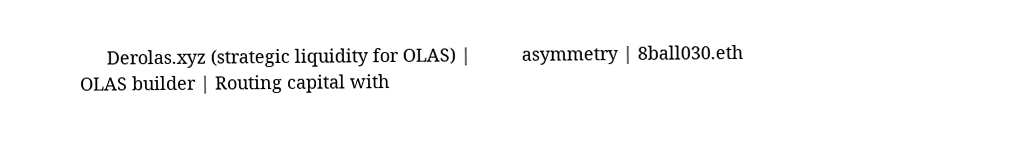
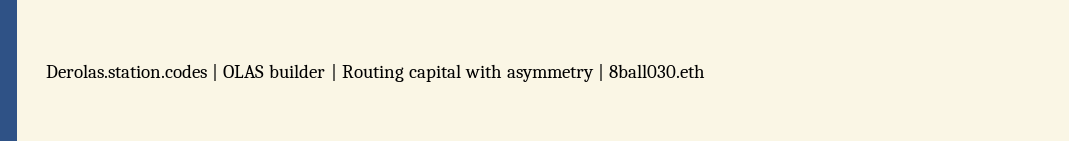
[106,47,457,69] Derolas.xyz (strategic liquidity for OLAS) -> [46,64,207,78] Derolas.station.codes

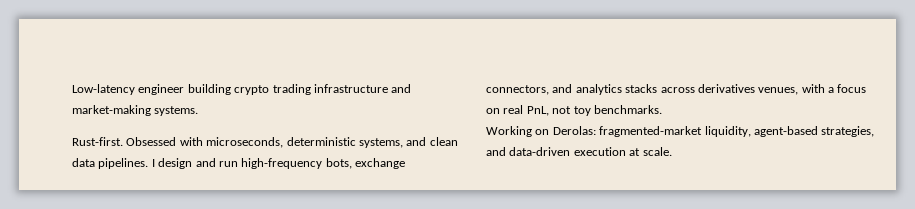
[46,64,706,82] Derolas.station.codes | OLAS builder | Routing capital with asymmetry | 8ball030.eth -> [72,84,412,95] [72,105,199,116] [72,137,458,148] [72,158,405,169] [486,84,867,95] [486,105,662,116] [486,126,875,137] [486,147,672,156] Low-latency engineer building crypto trading infrastructure and market-making systems. // Rust-first. Obsessed with microseconds, deterministic systems, and clean data pipelines. I design and run high-frequency bots, exchange connectors, and analytics stacks across derivatives venues, with a focus on real PnL, not toy benchmarks. // Working on Derolas: fragmented-market liquidity, agent-based strategies, and data-driven execution at scale.

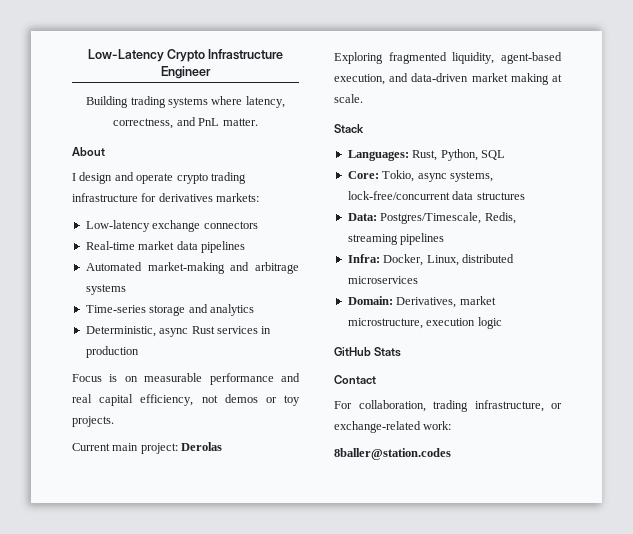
[72,84,412,95] [72,105,199,116] [72,137,458,148] [72,158,405,169] [486,84,867,95] [486,105,662,116] [486,126,703,137] Low-latency engineer building crypto trading infrastructure and market-making systems. // Rust-first. Obsessed with microseconds, deterministic systems, and clean data pipelines. I design and run high-frequency bots, exchange connectors, and analytics stacks across derivatives venues, with a focus on real PnL, not toy benchmarks. // Working on Derolas: fragmented-market -> [87,49,284,62] [161,66,211,79] [86,96,285,108] [113,117,258,129] [72,147,105,156] [72,172,246,184] [72,193,260,202] [85,220,258,232] [85,241,245,253] [85,262,299,274] [85,284,126,295] [85,304,254,316] [85,326,272,337] [85,346,139,358] [72,373,300,385] [72,394,300,406] [72,416,114,427] [72,442,223,454] [334,52,447,64] Low-Latency Crypto Infrastructure Engineer // Building trading systems where latency, correctness, and PnL matter. // About // I design and operate crypto trading infrastructure for derivatives markets: // Low-latency exchange connectors // Real-time market data pipelines // Automated market-making and arbitrage systems // Time-series storage and analytics // Deterministic, async Rust services in production // Focus is on measurable performance and real capital efficiency, not demos or toy projects. // Current main project: Derolas // Exploring fragmented
[821,126,875,137] strategies, -> [334,74,385,85] execution,
[573,147,626,156] execution -> [471,73,549,85] market making
(672, 151) none -> [334,124,364,133] [347,149,505,161] [347,170,493,182] [347,191,525,200] [347,212,516,224] [347,233,445,245] [347,254,514,266] [347,276,418,284] [347,296,496,308] [347,317,502,329] [334,347,402,357] [334,375,376,384] [334,400,562,412] [334,421,452,433] [334,448,451,460] // Stack // Languages: Rust, Python, SQL // Core: Tokio, async systems, lock-free/concurrent data structures // Data: Postgres/Timescale, Redis, streaming pipelines // Infra: Docker, Linux, distributed microservices // Domain: Derivatives, market microstructure, execution logic // GitHub Stats // Contact // For collaboration, trading infrastructure, or exchange-related work: // 8baller@station.codes

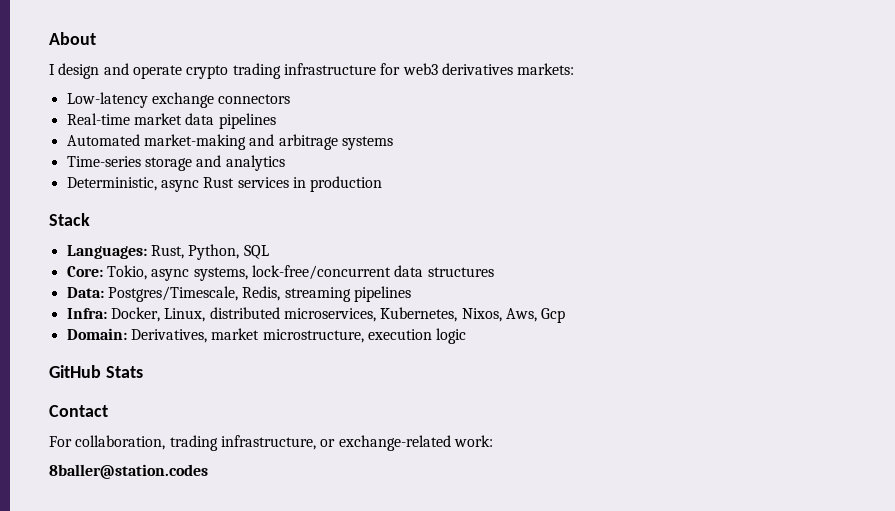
[87,49,284,62] [161,66,211,79] [86,96,285,108] [113,117,258,129] Low-Latency Crypto Infrastructure Engineer // Building trading systems where latency, correctness, and PnL matter. // -> (49, 38) none
(157, 197) none -> [402,63,438,75] web3
[72,373,300,385] [72,394,300,406] [72,416,114,427] [72,442,223,454] [334,52,562,64] [334,73,562,85] [334,94,363,103] // Focus is on measurable performance and real capital efficiency, not demos or toy projects. // Current main project: Derolas // Exploring fragmented liquidity, agent-based execution, and data-driven market making at scale. -> (383, 184) none
[347,276,418,284] microservices -> [283,307,566,323] microservices, Kubernetes, Nixos, Aws, Gcp

